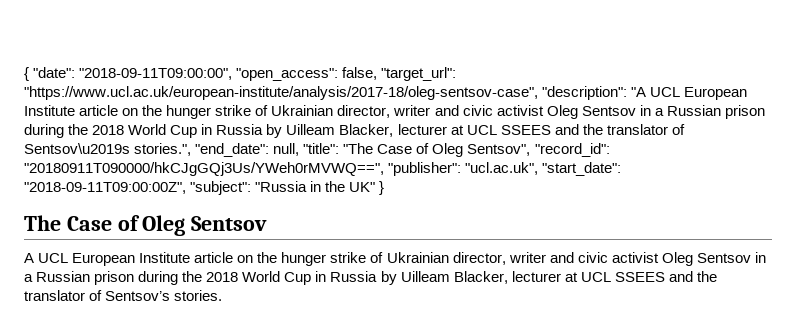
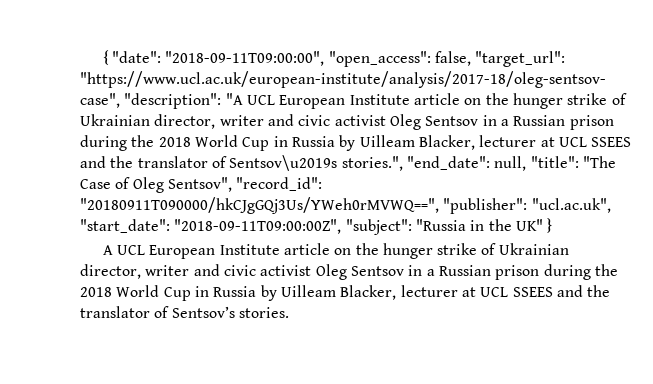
[24,215,268,236] // The Case of Oleg Sentsov -> (553, 225) none

